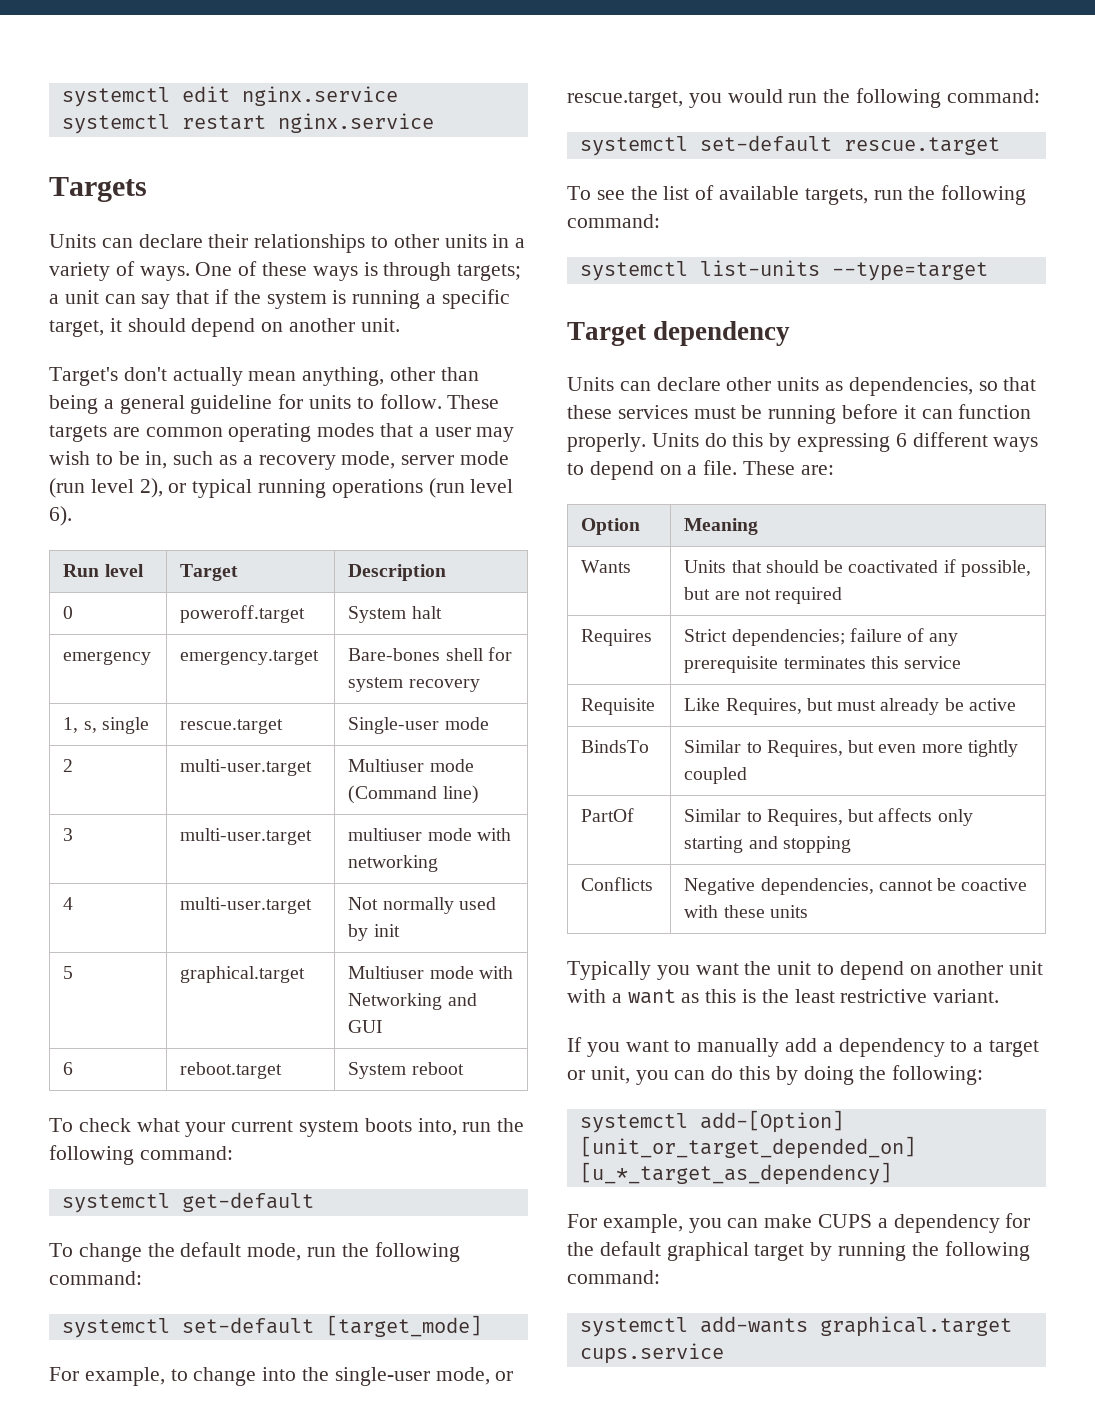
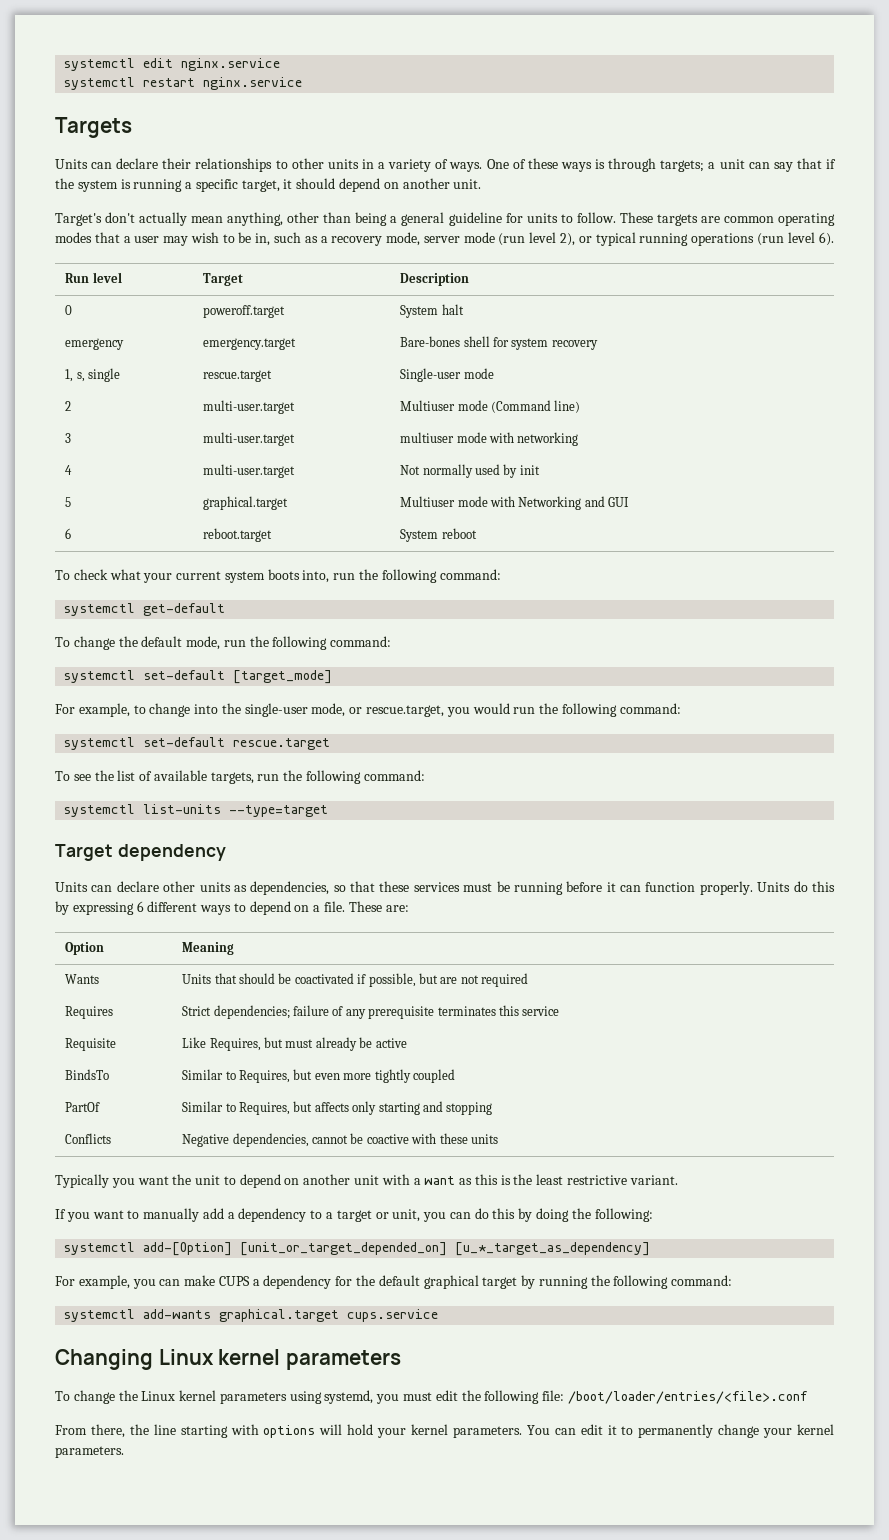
(724, 1353) none -> [55,1349,401,1370] [55,1390,808,1404] [55,1424,834,1438] [55,1446,124,1458] // Changing Linux kernel parameters // To change the Linux kernel parameters using systemd, you must edit the following file: /boot/loader/entries/<file>.conf // From there, the line starting with options will hold your kernel parameters. You can edit it to permanently change your kernel parameters.

